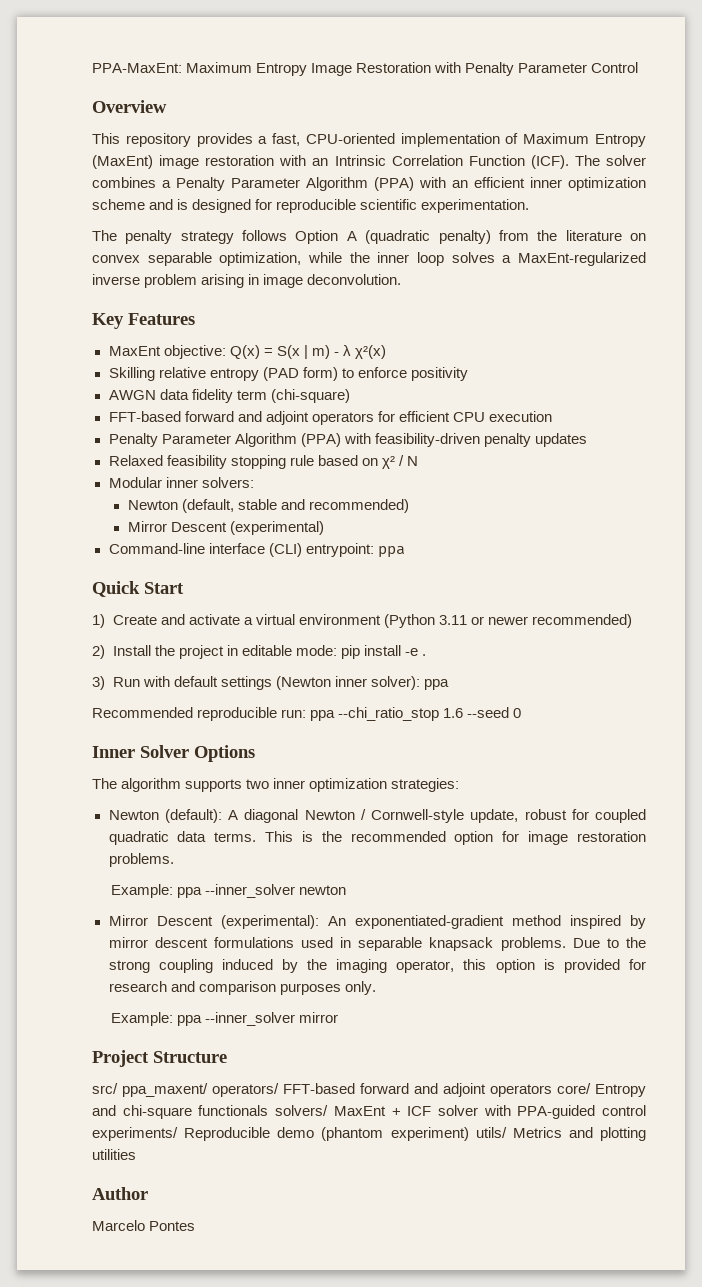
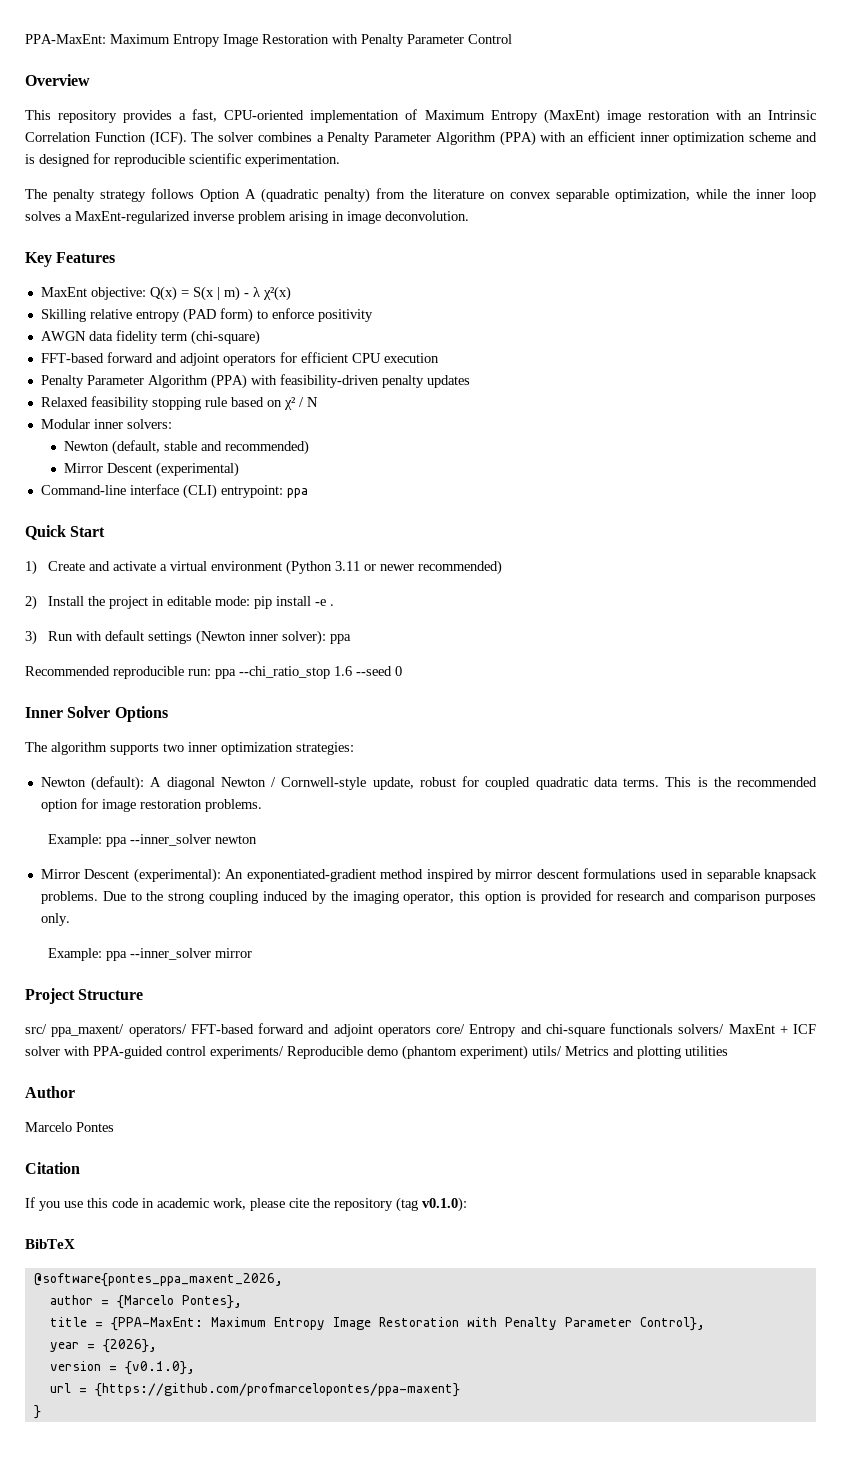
(196, 1226) none -> [25,1162,80,1174] [25,1197,467,1212] [25,1239,75,1249] [33,1273,283,1287] [49,1295,242,1309] [49,1317,705,1331] [49,1339,157,1353] [49,1361,195,1375] [49,1383,460,1397] [33,1405,41,1419] // Citation // If you use this code in academic work, please cite the repository (tag v0.1.0): // BibTeX // @software{pontes_ppa_maxent_2026, // author = {Marcelo Pontes}, // title = {PPA-MaxEnt: Maximum Entropy Image Restoration with Penalty Parameter Control}, // year = {2026}, // version = {v0.1.0}, // url = {https://github.com/profmarcelopontes/ppa-maxent} // }

